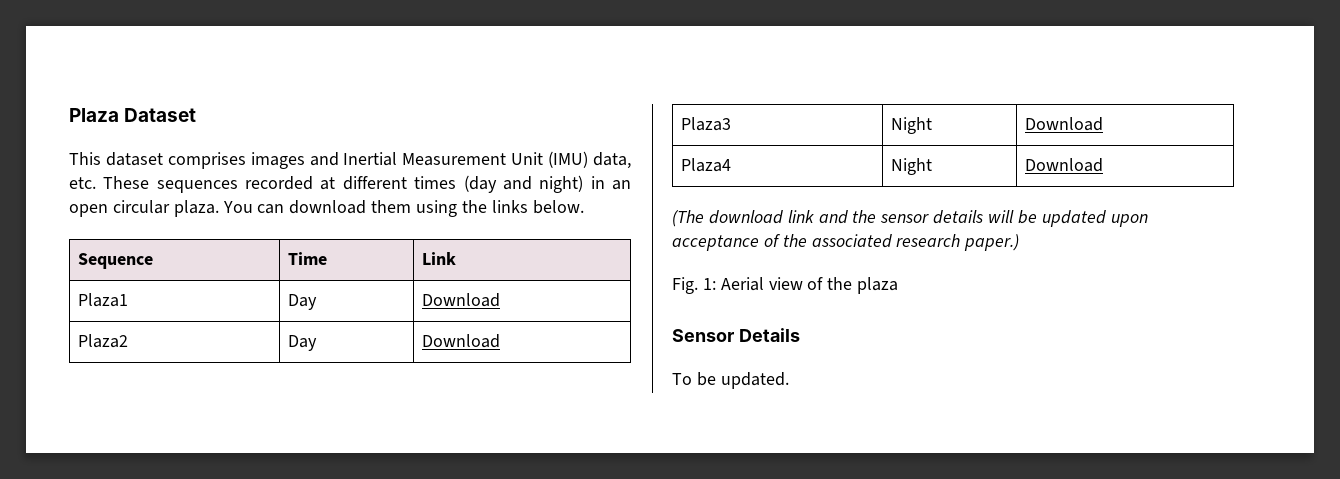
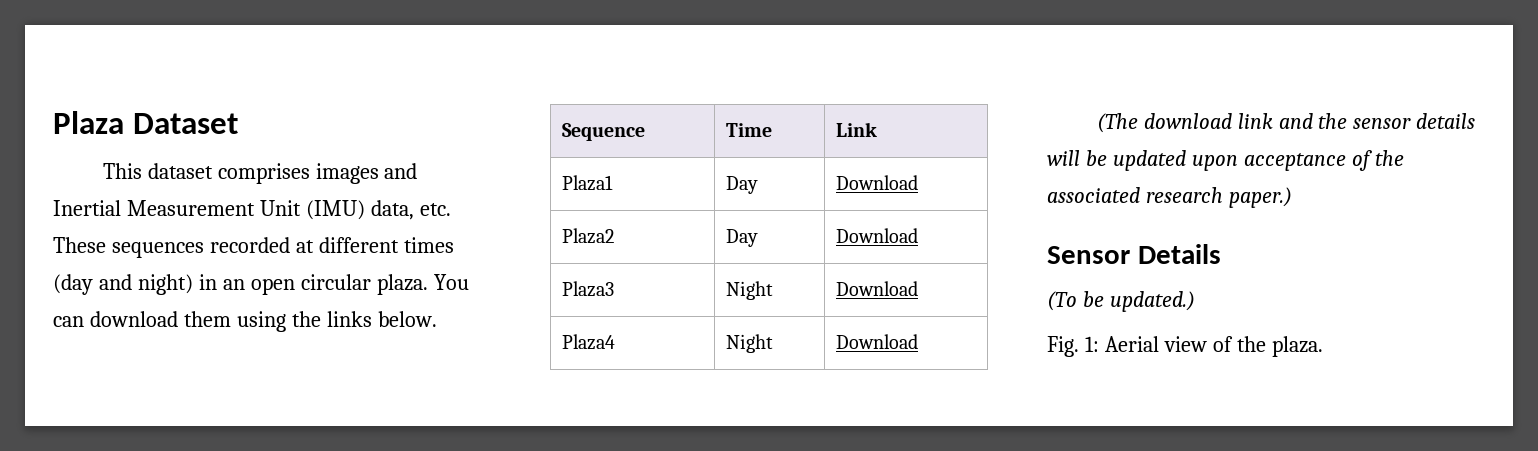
(1020, 242) none -> [1047,244,1221,264] [1047,291,1195,312] // Sensor Details // (To be updated.)
[857,277,899,294] [672,328,800,342] [672,372,789,389] plaza // Sensor Details // To be updated. -> [1271,336,1323,357] plaza.

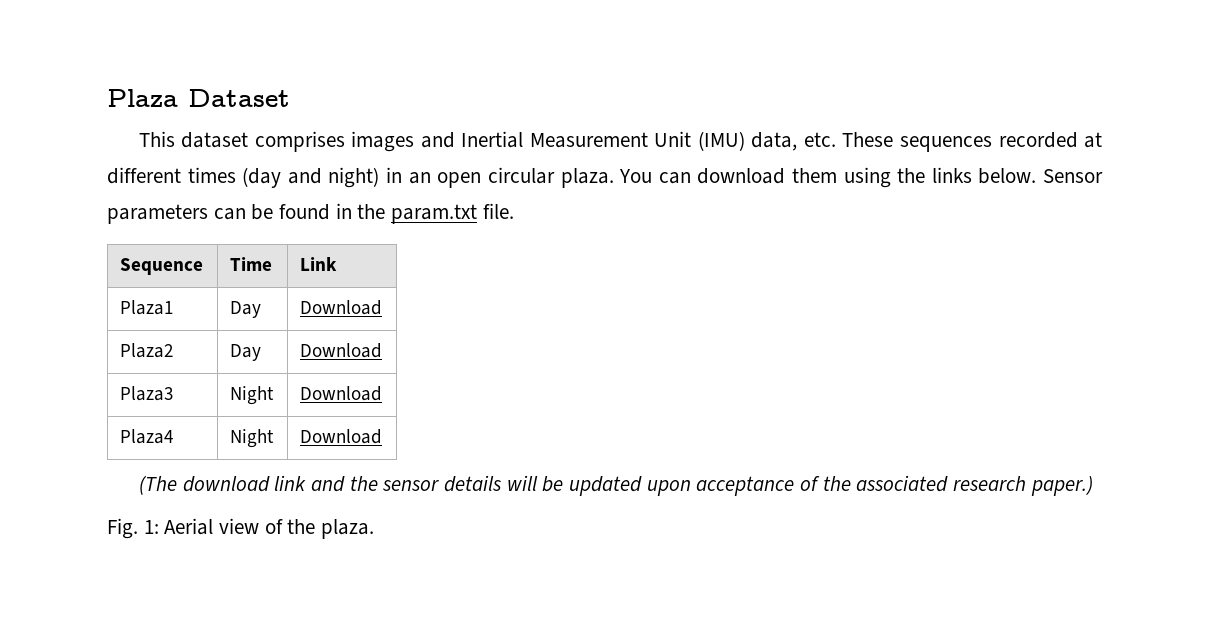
(437, 319) none -> [1042,169,1103,183] [107,203,514,224] Sensor parameters can be found in the param.txt file.
[1047,244,1221,264] [1047,291,1195,312] // Sensor Details // (To be updated.) -> (1093, 485) none

